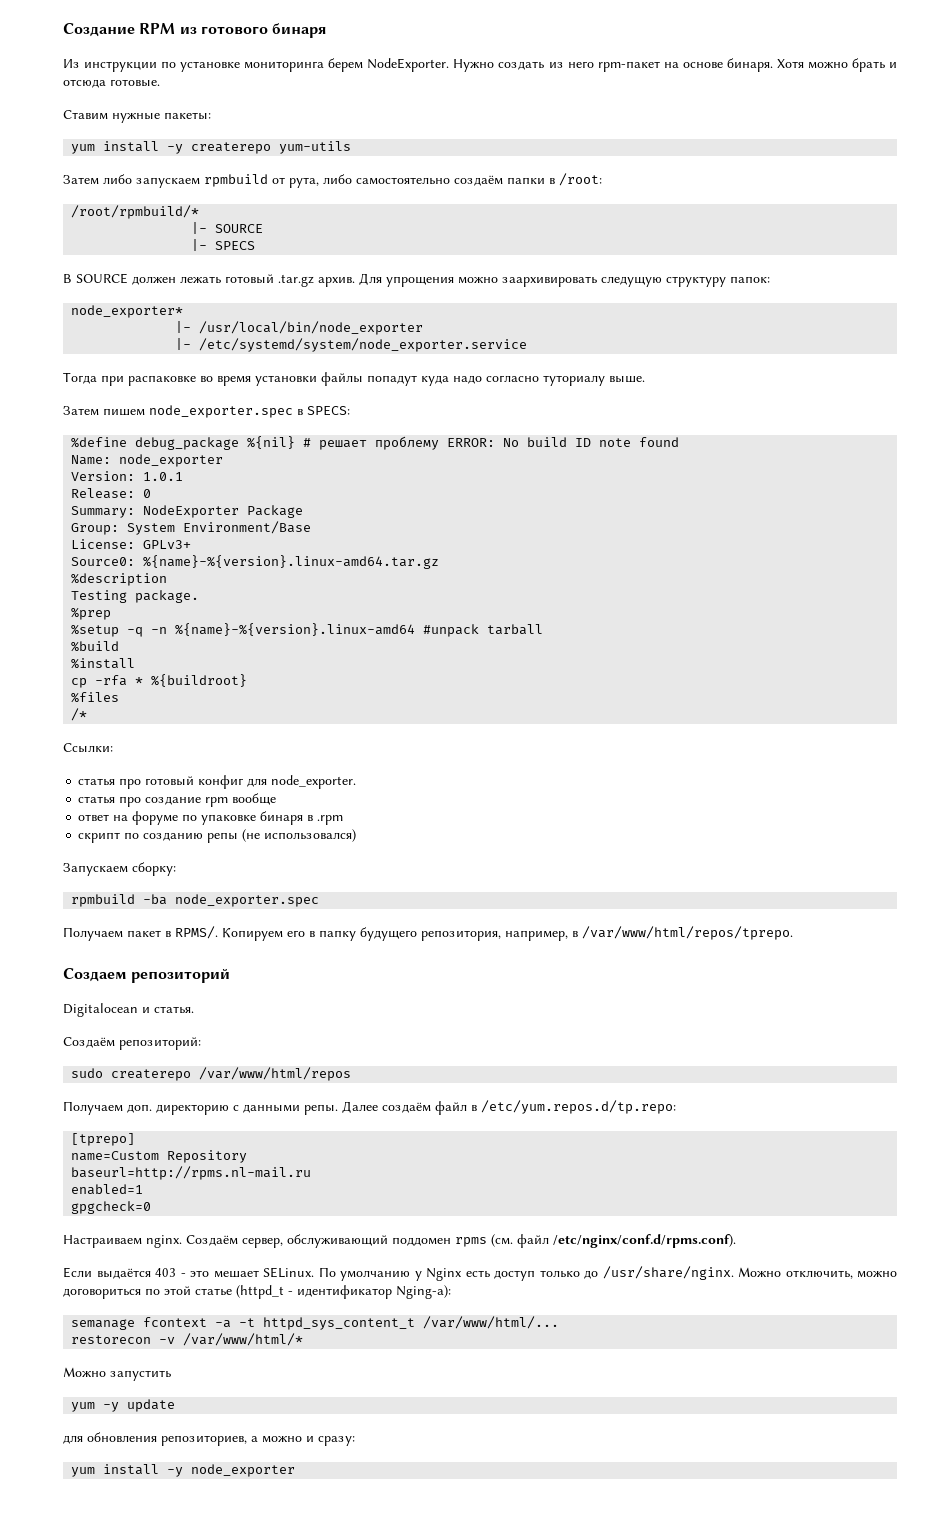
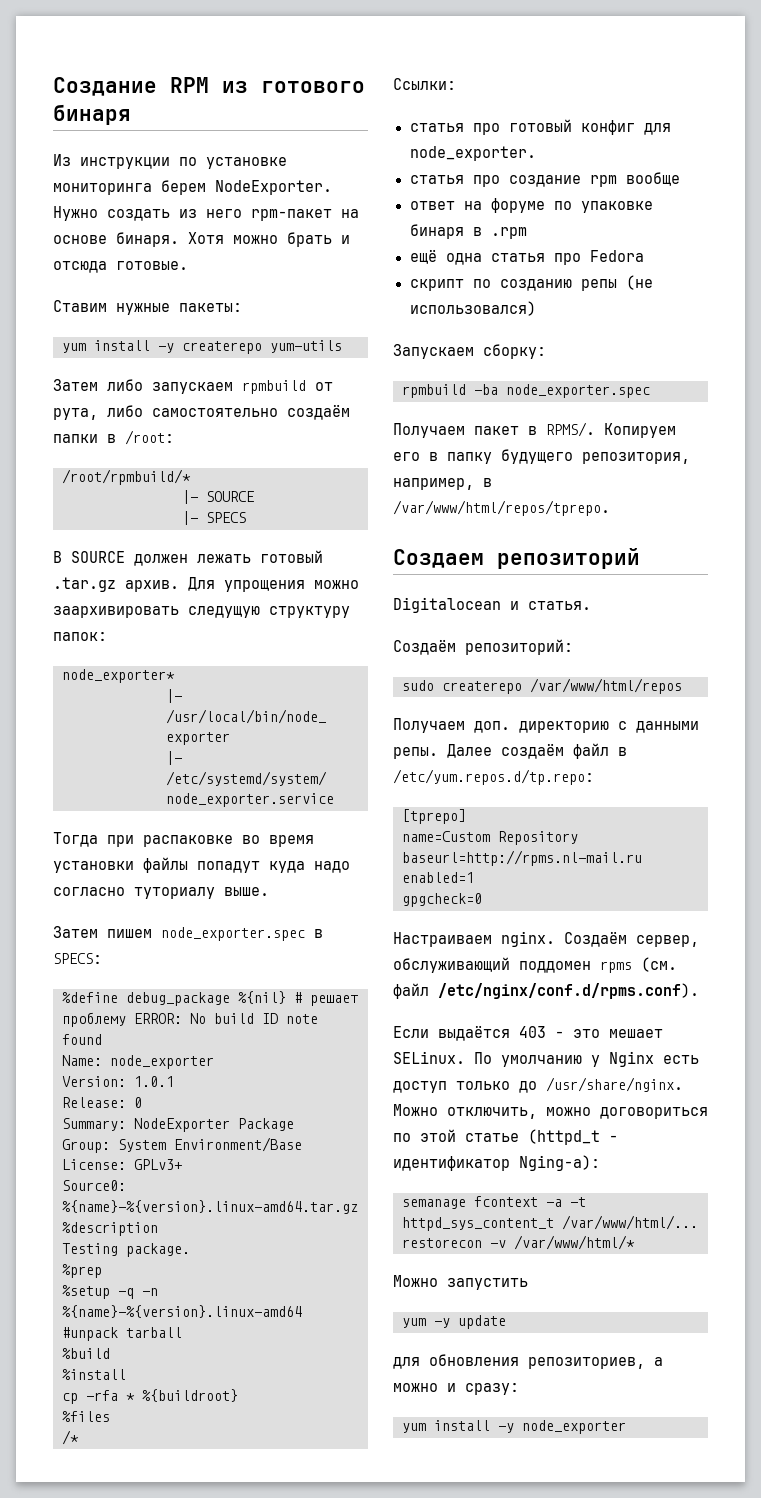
(344, 820) none -> [409,249,644,265] // ещё одна статья про Fedora

